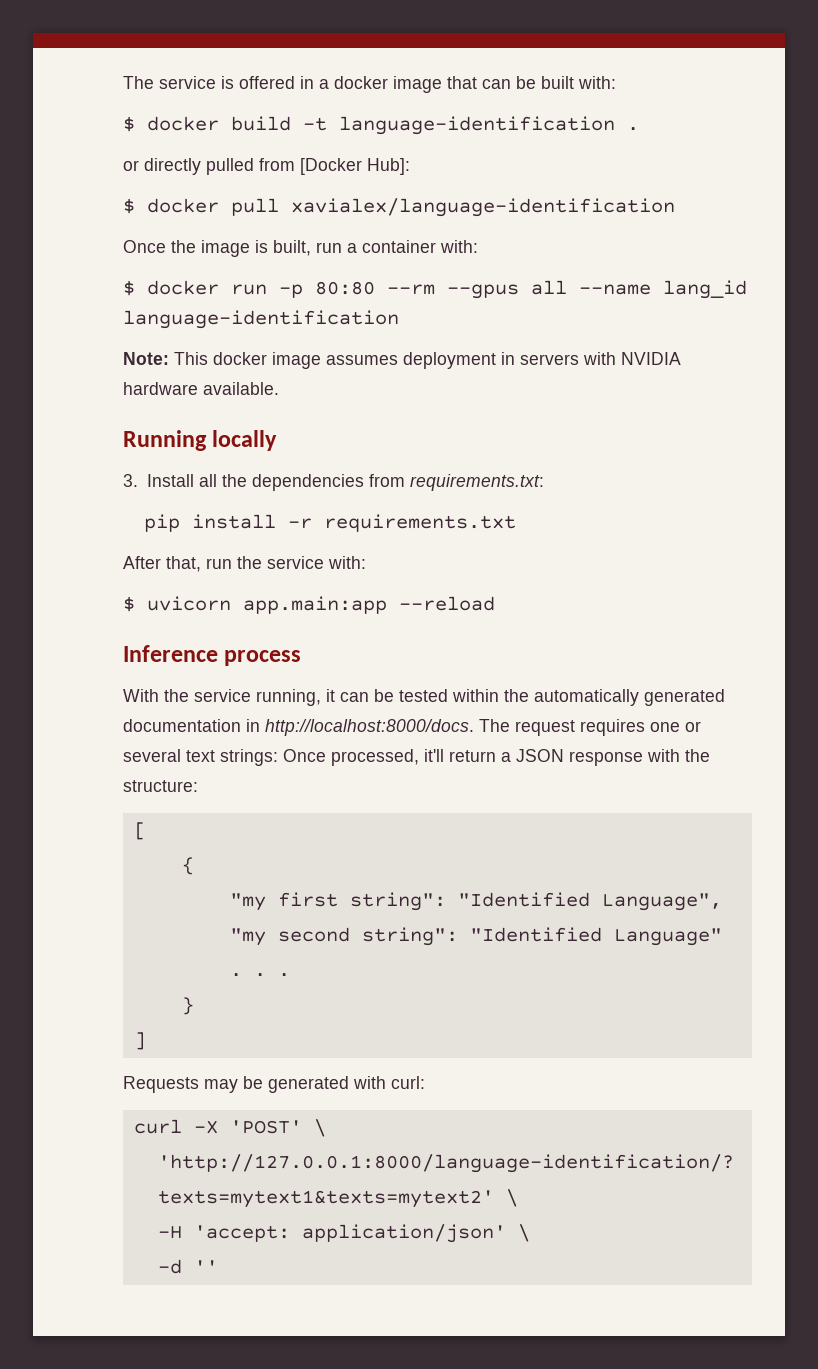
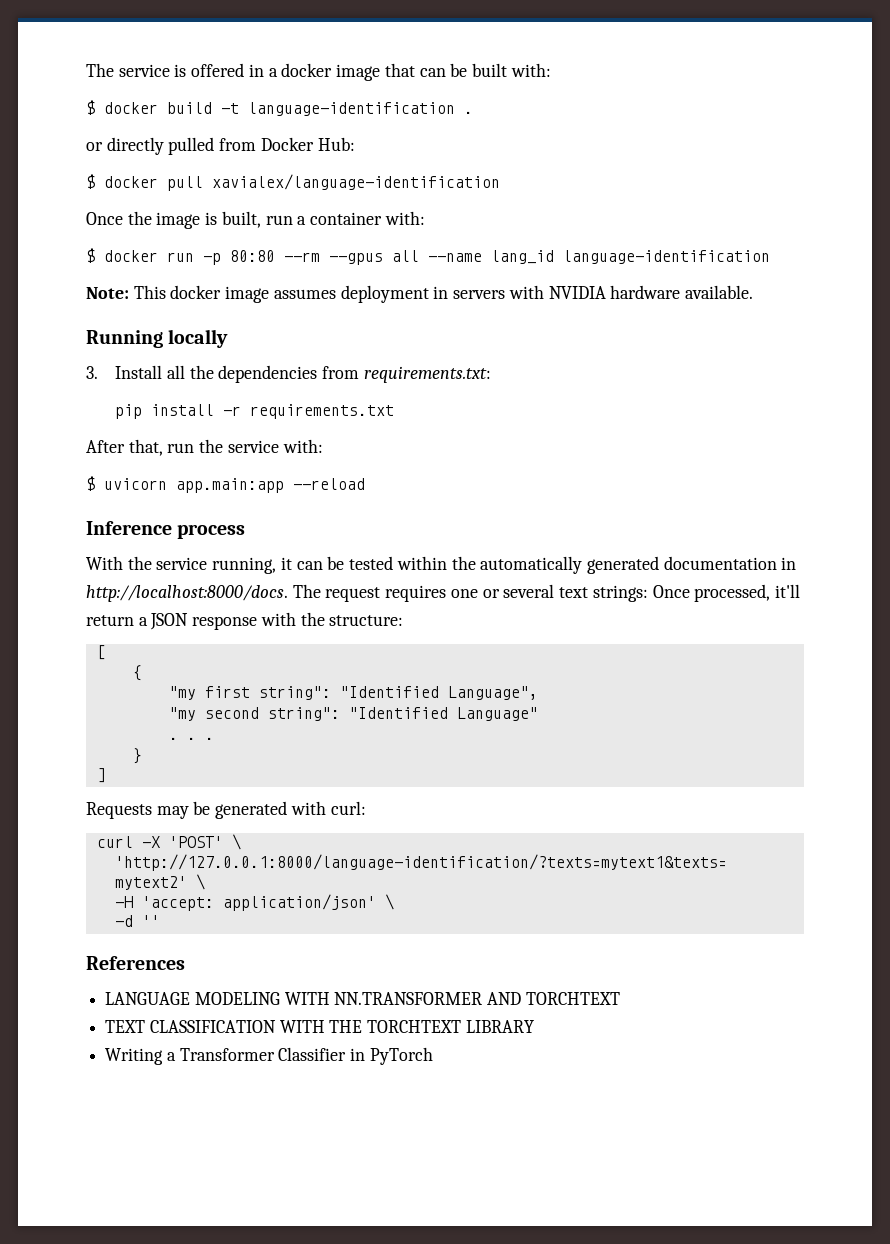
[300,158,410,175] [Docker Hub]: -> [260,137,355,151] Docker Hub:
(218, 1266) none -> [86,956,185,970] [105,992,620,1005] [105,1020,534,1033] [105,1047,433,1065] // References // LANGUAGE MODELING WITH NN.TRANSFORMER AND TORCHTEXT // TEXT CLASSIFICATION WITH THE TORCHTEXT LIBRARY // Writing a Transformer Classifier in PyTorch

